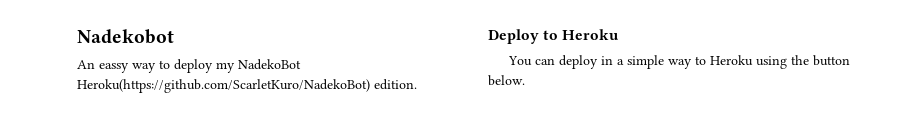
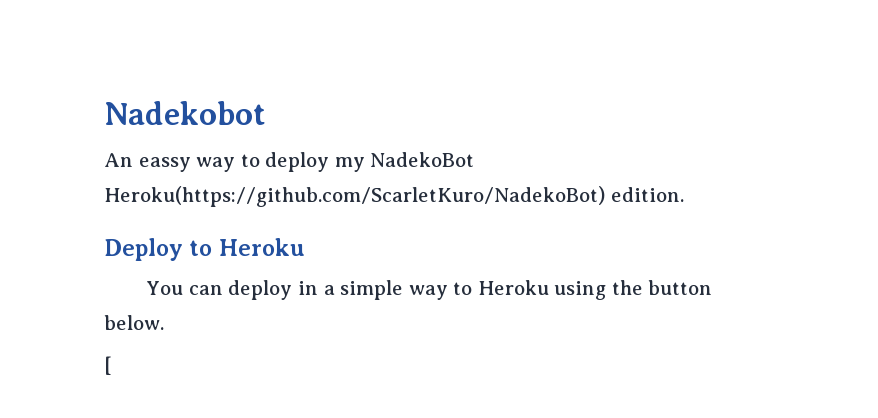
(525, 80) none -> [104,356,112,375] // [

